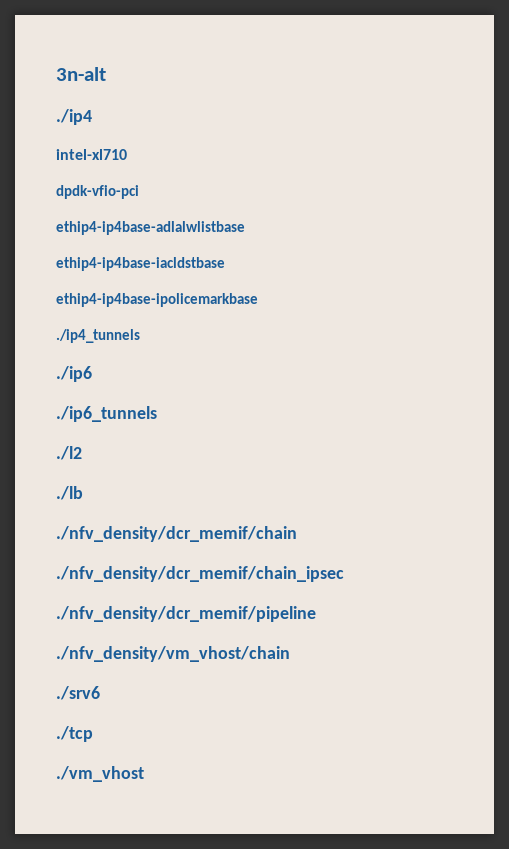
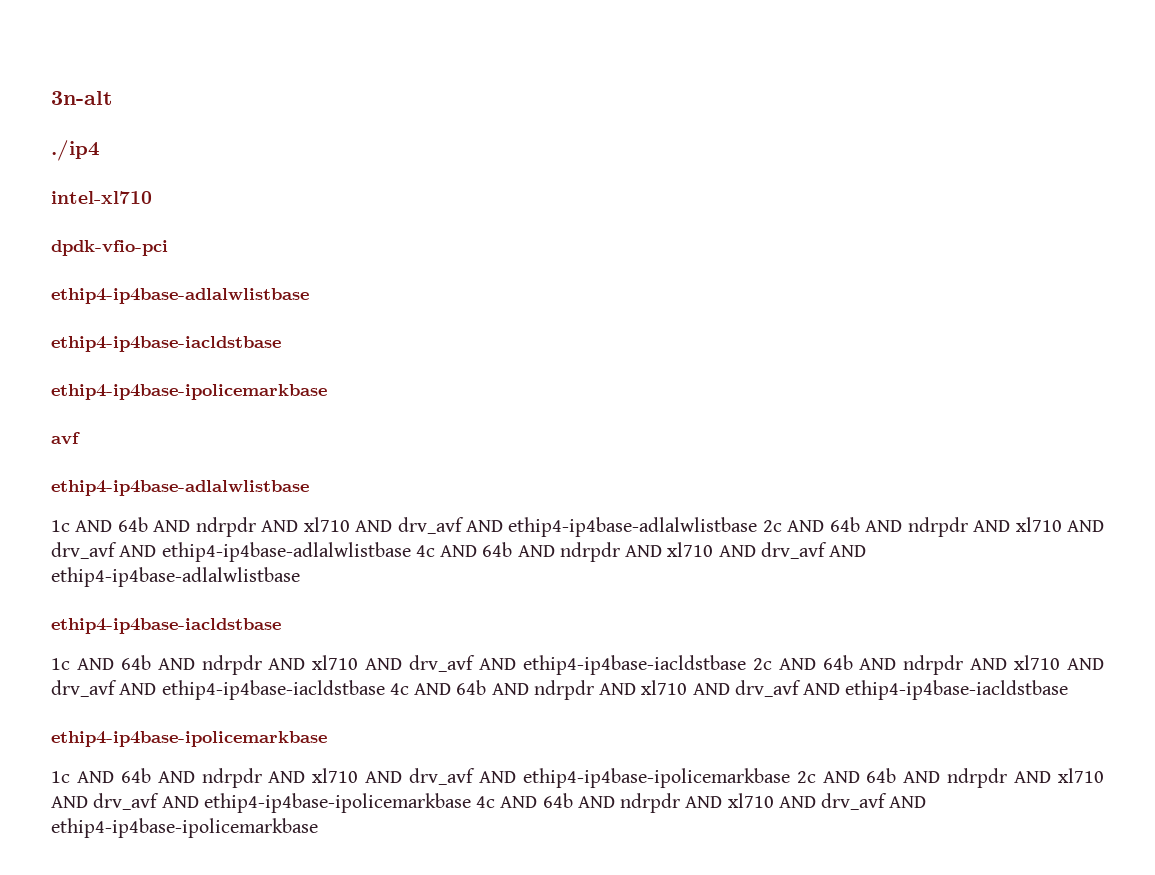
[56,329,140,343] [56,366,92,382] [56,406,157,422] [56,446,82,460] [56,486,83,500] [56,526,297,542] [56,566,344,582] [56,606,316,622] [56,646,290,662] [56,686,100,700] [56,726,93,742] [56,766,144,782] ./ip4_tunnels // ./ip6 // ./ip6_tunnels // ./l2 // ./lb // ./nfv_density/dcr_memif/chain // ./nfv_density/dcr_memif/chain_ipsec // ./nfv_density/dcr_memif/pipeline // ./nfv_density/vm_vhost/chain // ./srv6 // ./tcp // ./vm_vhost -> [51,432,80,445] [51,480,309,496] [51,517,1105,537] [51,542,867,562] [51,567,300,587] [51,618,281,634] [51,655,1105,675] [51,680,1069,700] [51,731,327,747] [51,768,1104,788] [51,793,927,813] [51,818,318,838] avf // ethip4-ip4base-adlalwlistbase // 1c AND 64b AND ndrpdr AND xl710 AND drv_avf AND ethip4-ip4base-adlalwlistbase 2c AND 64b AND ndrpdr AND xl710 AND drv_avf AND ethip4-ip4base-adlalwlistbase 4c AND 64b AND ndrpdr AND xl710 AND drv_avf AND ethip4-ip4base-adlalwlistbase // ethip4-ip4base-iacldstbase // 1c AND 64b AND ndrpdr AND xl710 AND drv_avf AND ethip4-ip4base-iacldstbase 2c AND 64b AND ndrpdr AND xl710 AND drv_avf AND ethip4-ip4base-iacldstbase 4c AND 64b AND ndrpdr AND xl710 AND drv_avf AND ethip4-ip4base-iacldstbase // ethip4-ip4base-ipolicemarkbase // 1c AND 64b AND ndrpdr AND xl710 AND drv_avf AND ethip4-ip4base-ipolicemarkbase 2c AND 64b AND ndrpdr AND xl710 AND drv_avf AND ethip4-ip4base-ipolicemarkbase 4c AND 64b AND ndrpdr AND xl710 AND drv_avf AND ethip4-ip4base-ipolicemarkbase

